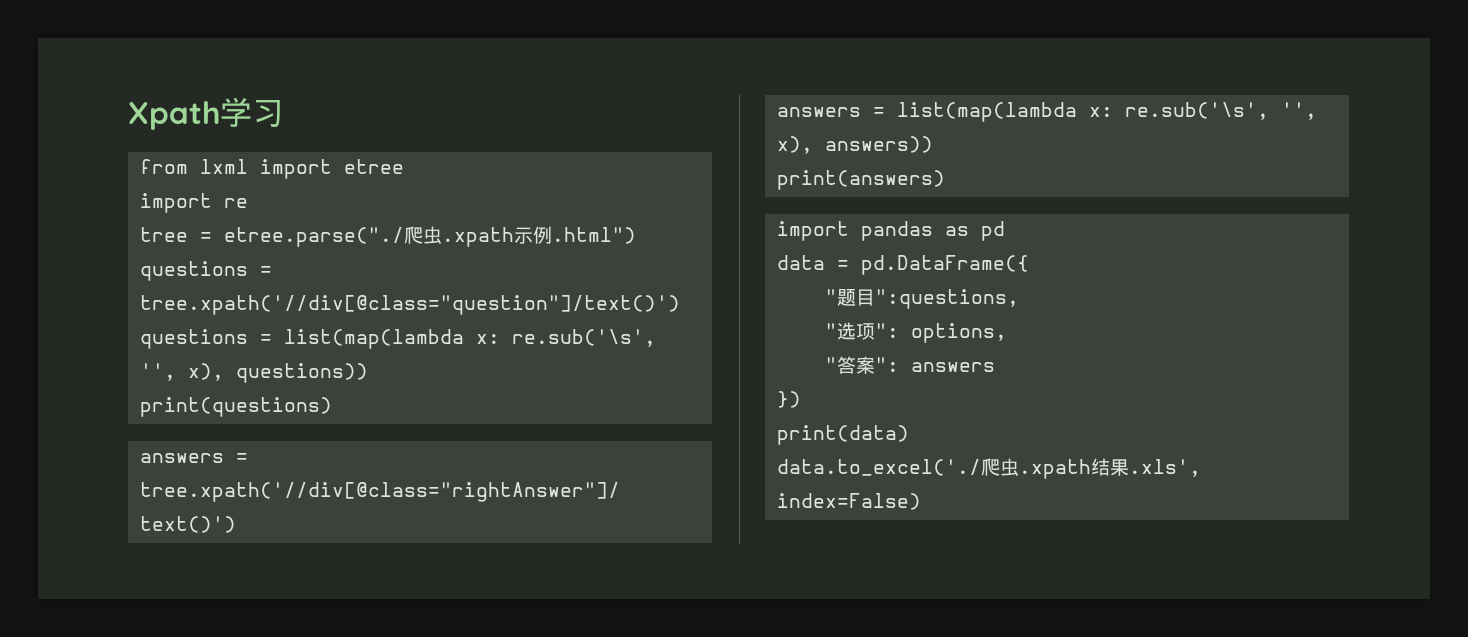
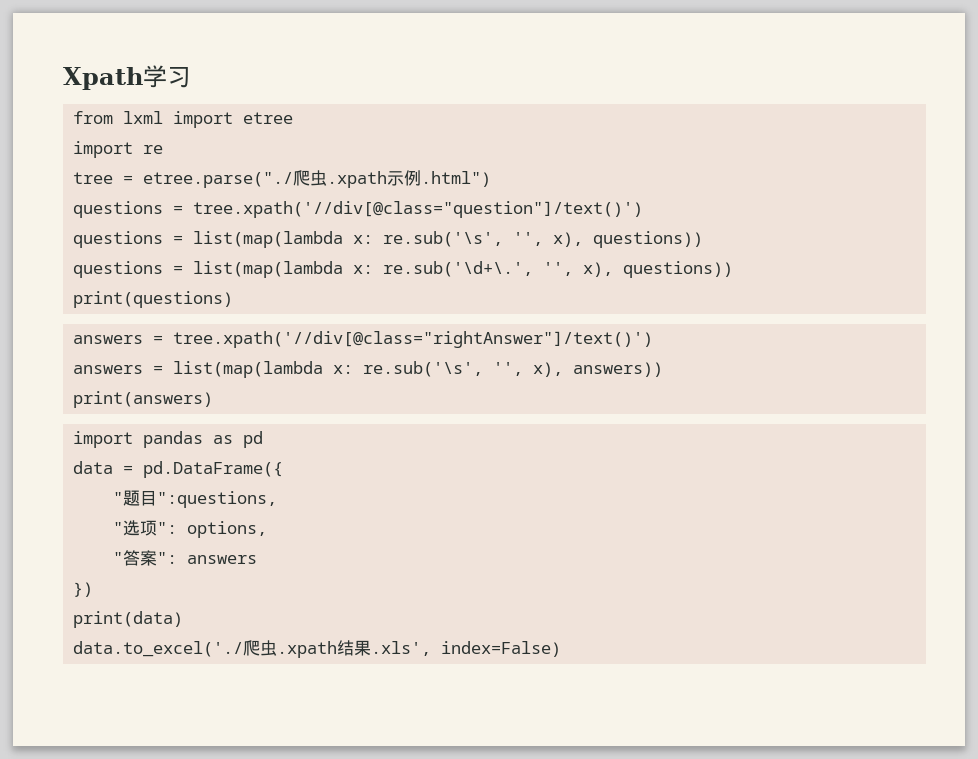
(368, 373) none -> [73,261,734,278] // questions = list(map(lambda x: re.sub('\d+\.', '', x), questions))

